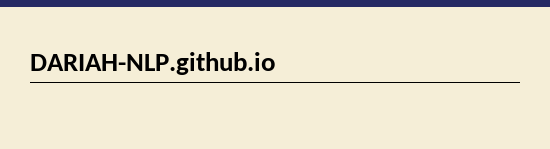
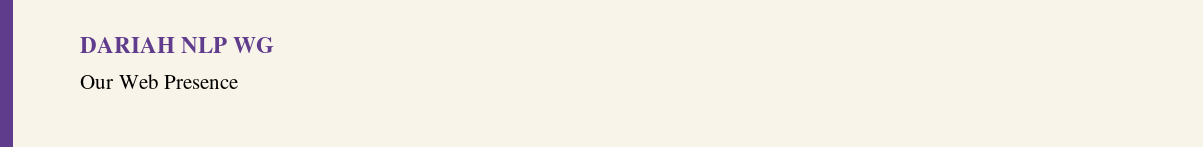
[30,52,276,75] DARIAH-NLP.github.io -> [80,37,275,53] [80,74,239,89] DARIAH NLP WG // Our Web Presence

